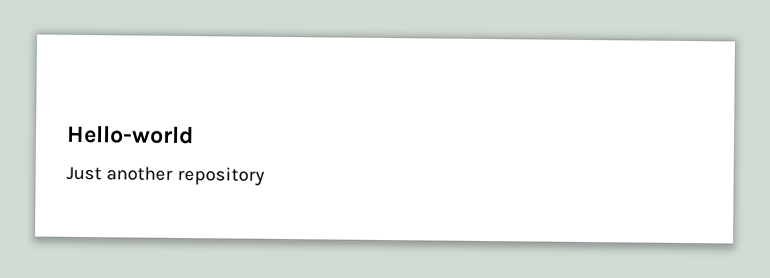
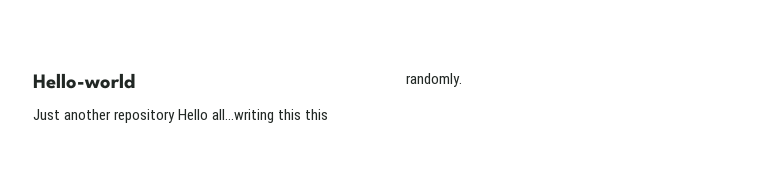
(265, 176) none -> [178,109,329,123] [406,73,462,87] Hello all...writing this this randomly.

